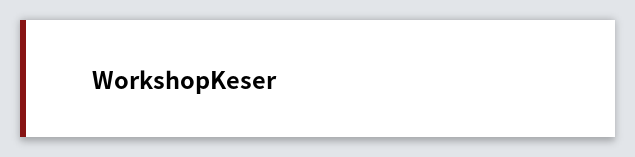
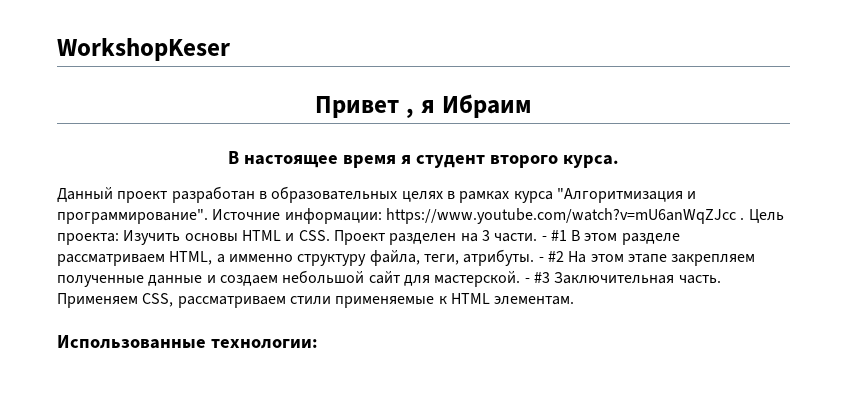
(277, 82) none -> [315,94,532,118] [228,151,619,168] [57,186,697,203] [57,208,784,224] [57,230,680,245] [57,249,756,266] [57,270,721,287] [57,293,575,308] [57,335,318,349] // Привет , я Ибраим // В настоящее время я студент второго курса. // Данный проект разработан в образовательных целях в рамках курса "Алгоритмизация и программирование". Источние информации: https://www.youtube.com/watch?v=mU6anWqZJcc . Цель проекта: Изучить основы HTML и CSS. Проект разделен на 3 части. - #1 В этом разделе рассматриваем HTML, а имменно структуру файла, теги, атрибуты. - #2 На этом этапе закрепляем полученные данные и создаем небольшой сайт для мастерской. - #3 Заключительная часть. Применяем CSS, рассматриваем стили применяемые к HTML элементам. // Использованные технологии:

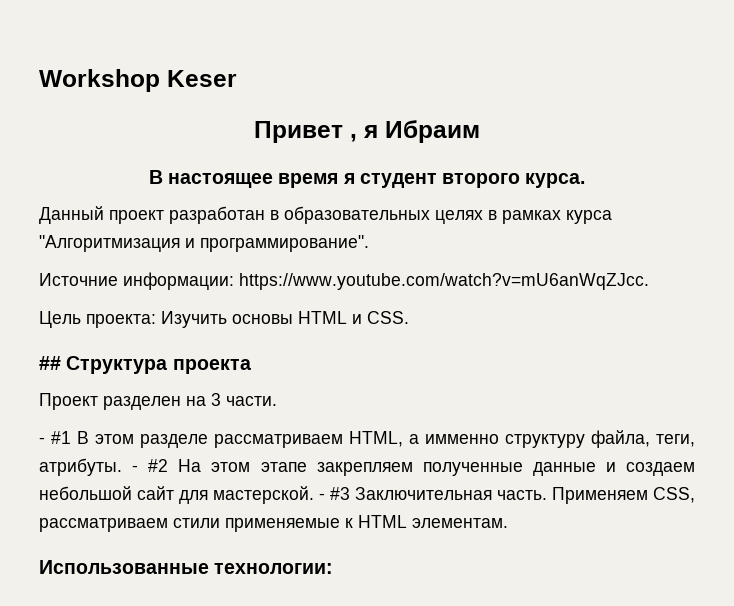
[57,38,230,61] WorkshopKeser -> [39,69,237,92] Workshop Keser
(208, 216) none -> (369, 243) //
[385,208,745,224] https://www.youtube.com/watch?v=mU6anWqZJcc . -> [239,273,649,290] https://www.youtube.com/watch?v=mU6anWqZJcc. //
(330, 235) none -> [39,356,251,374] // ## Структура проекта //
(538, 237) none -> (277, 401) //

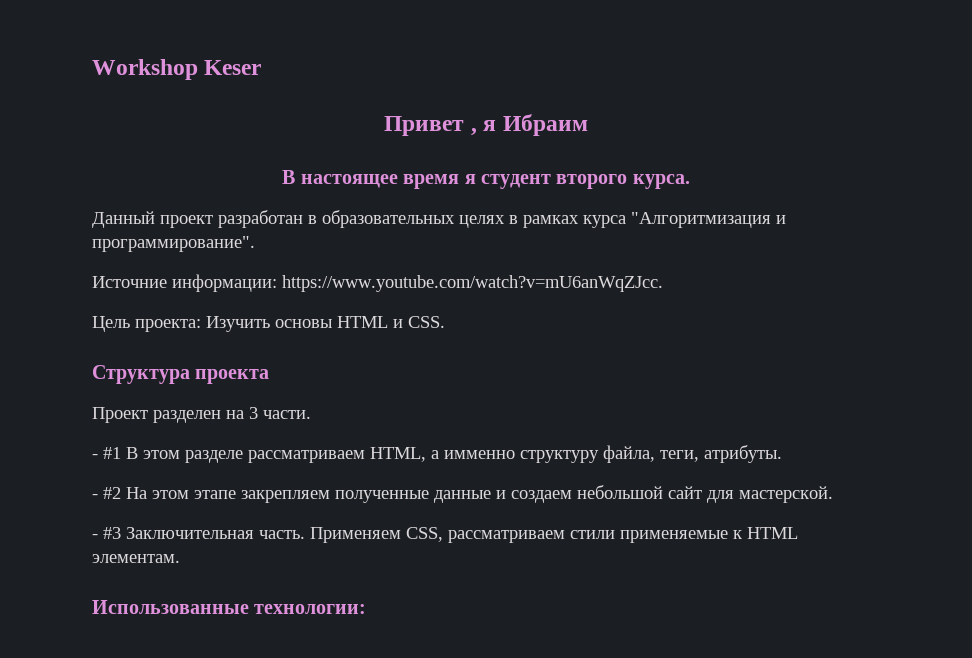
[39,356,61,370] ## -> (445, 322) none
(122, 467) none -> (782, 454) //
(314, 495) none -> (833, 494) //

